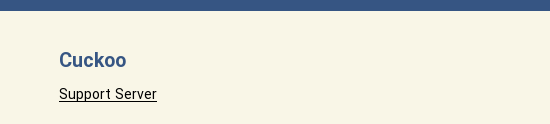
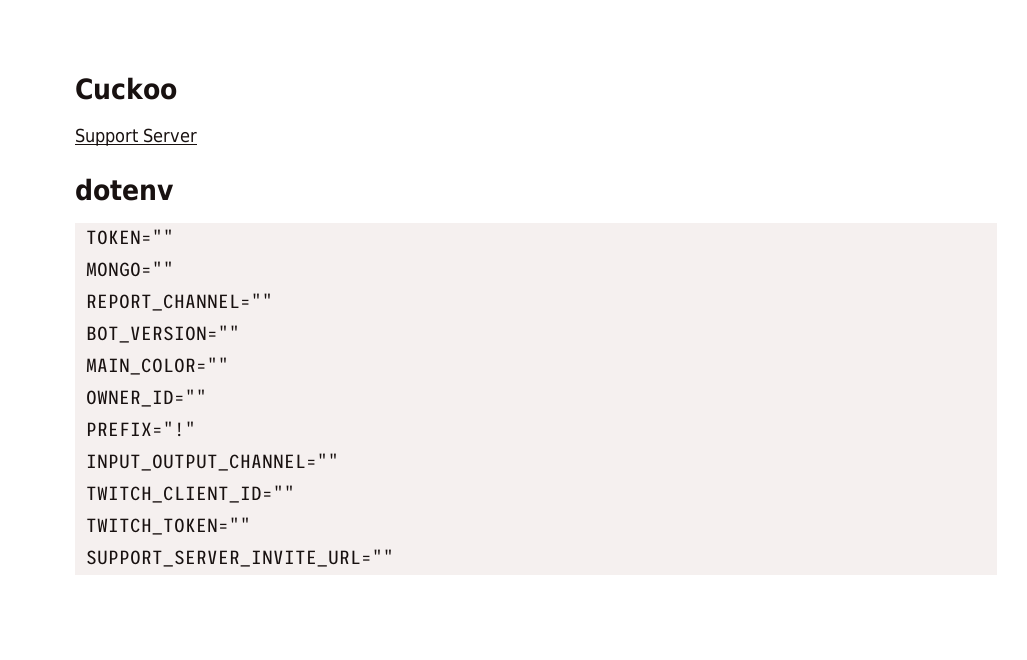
(157, 93) none -> [75,178,174,201] [85,229,174,245] [85,261,174,277] [85,293,273,311] [85,325,240,343] [85,357,229,375] [85,389,207,407] [85,421,196,437] [85,453,339,471] [85,485,295,503] [85,517,251,535] [85,549,394,567] // dotenv // TOKEN="" // MONGO="" // REPORT_CHANNEL="" // BOT_VERSION="" // MAIN_COLOR="" // OWNER_ID="" // PREFIX="!" // INPUT_OUTPUT_CHANNEL="" // TWITCH_CLIENT_ID="" // TWITCH_TOKEN="" // SUPPORT_SERVER_INVITE_URL=""

